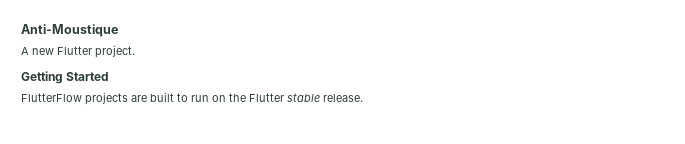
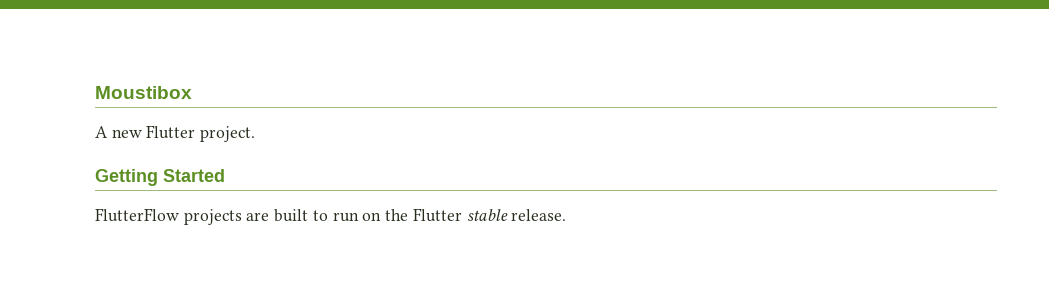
[21,24,118,37] Anti-Moustique -> [95,86,192,99] Moustibox

